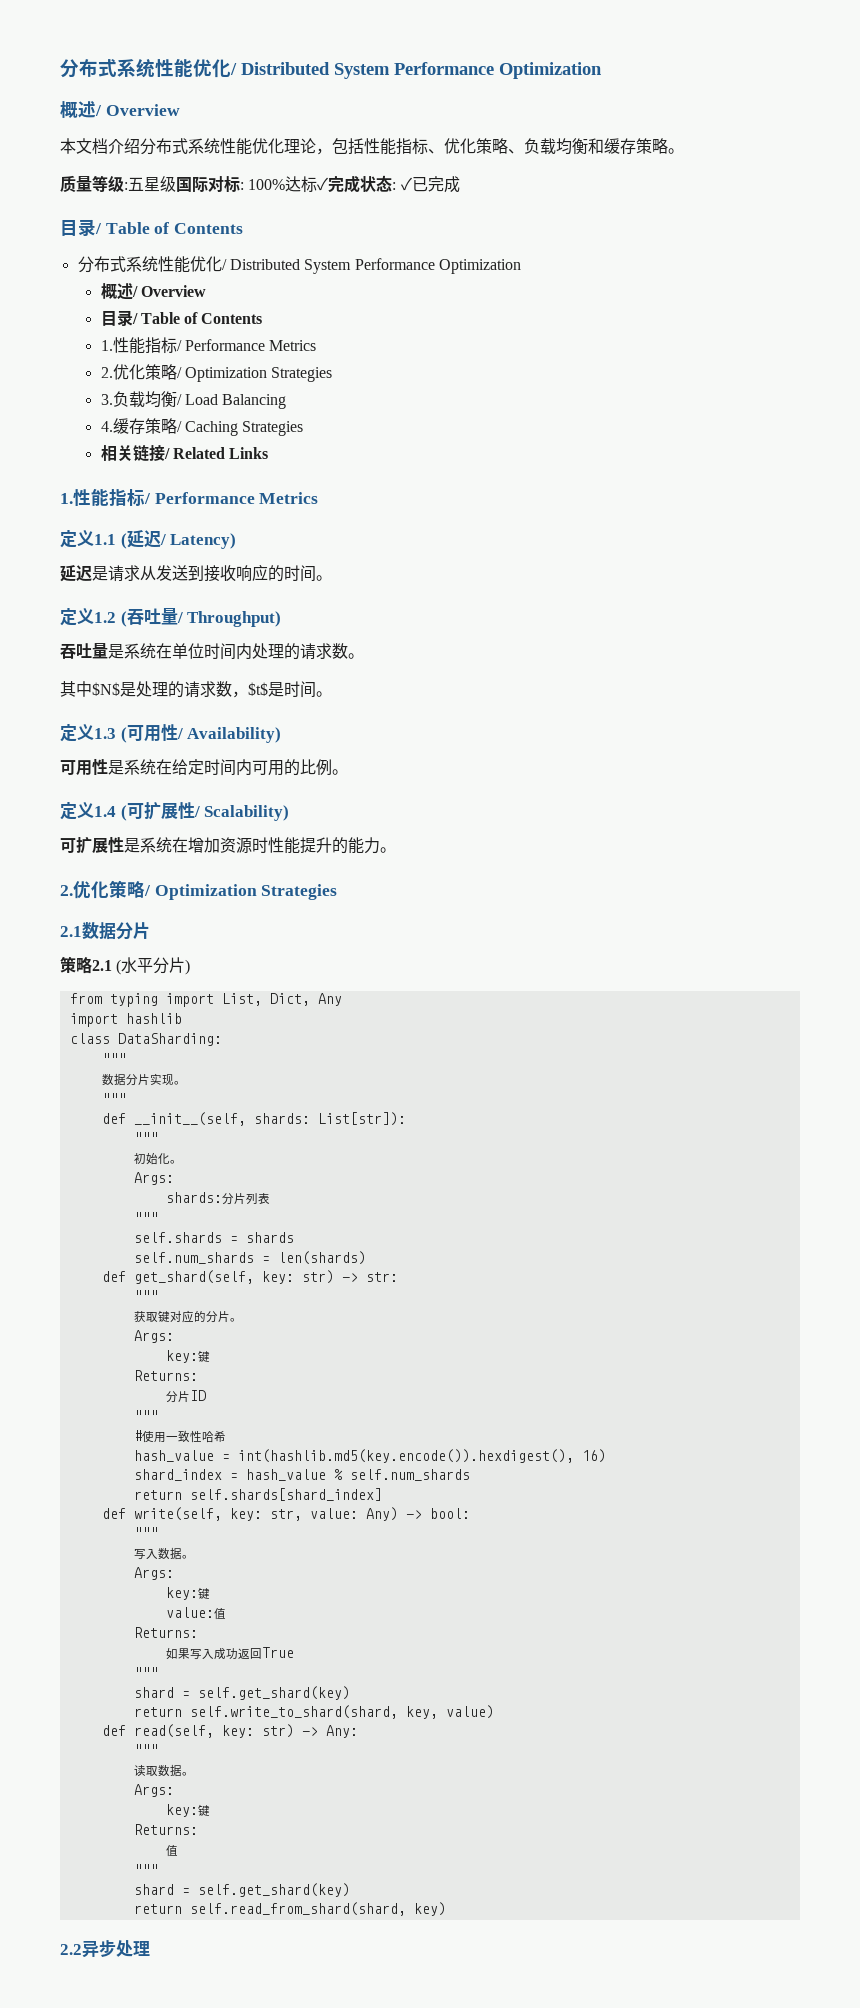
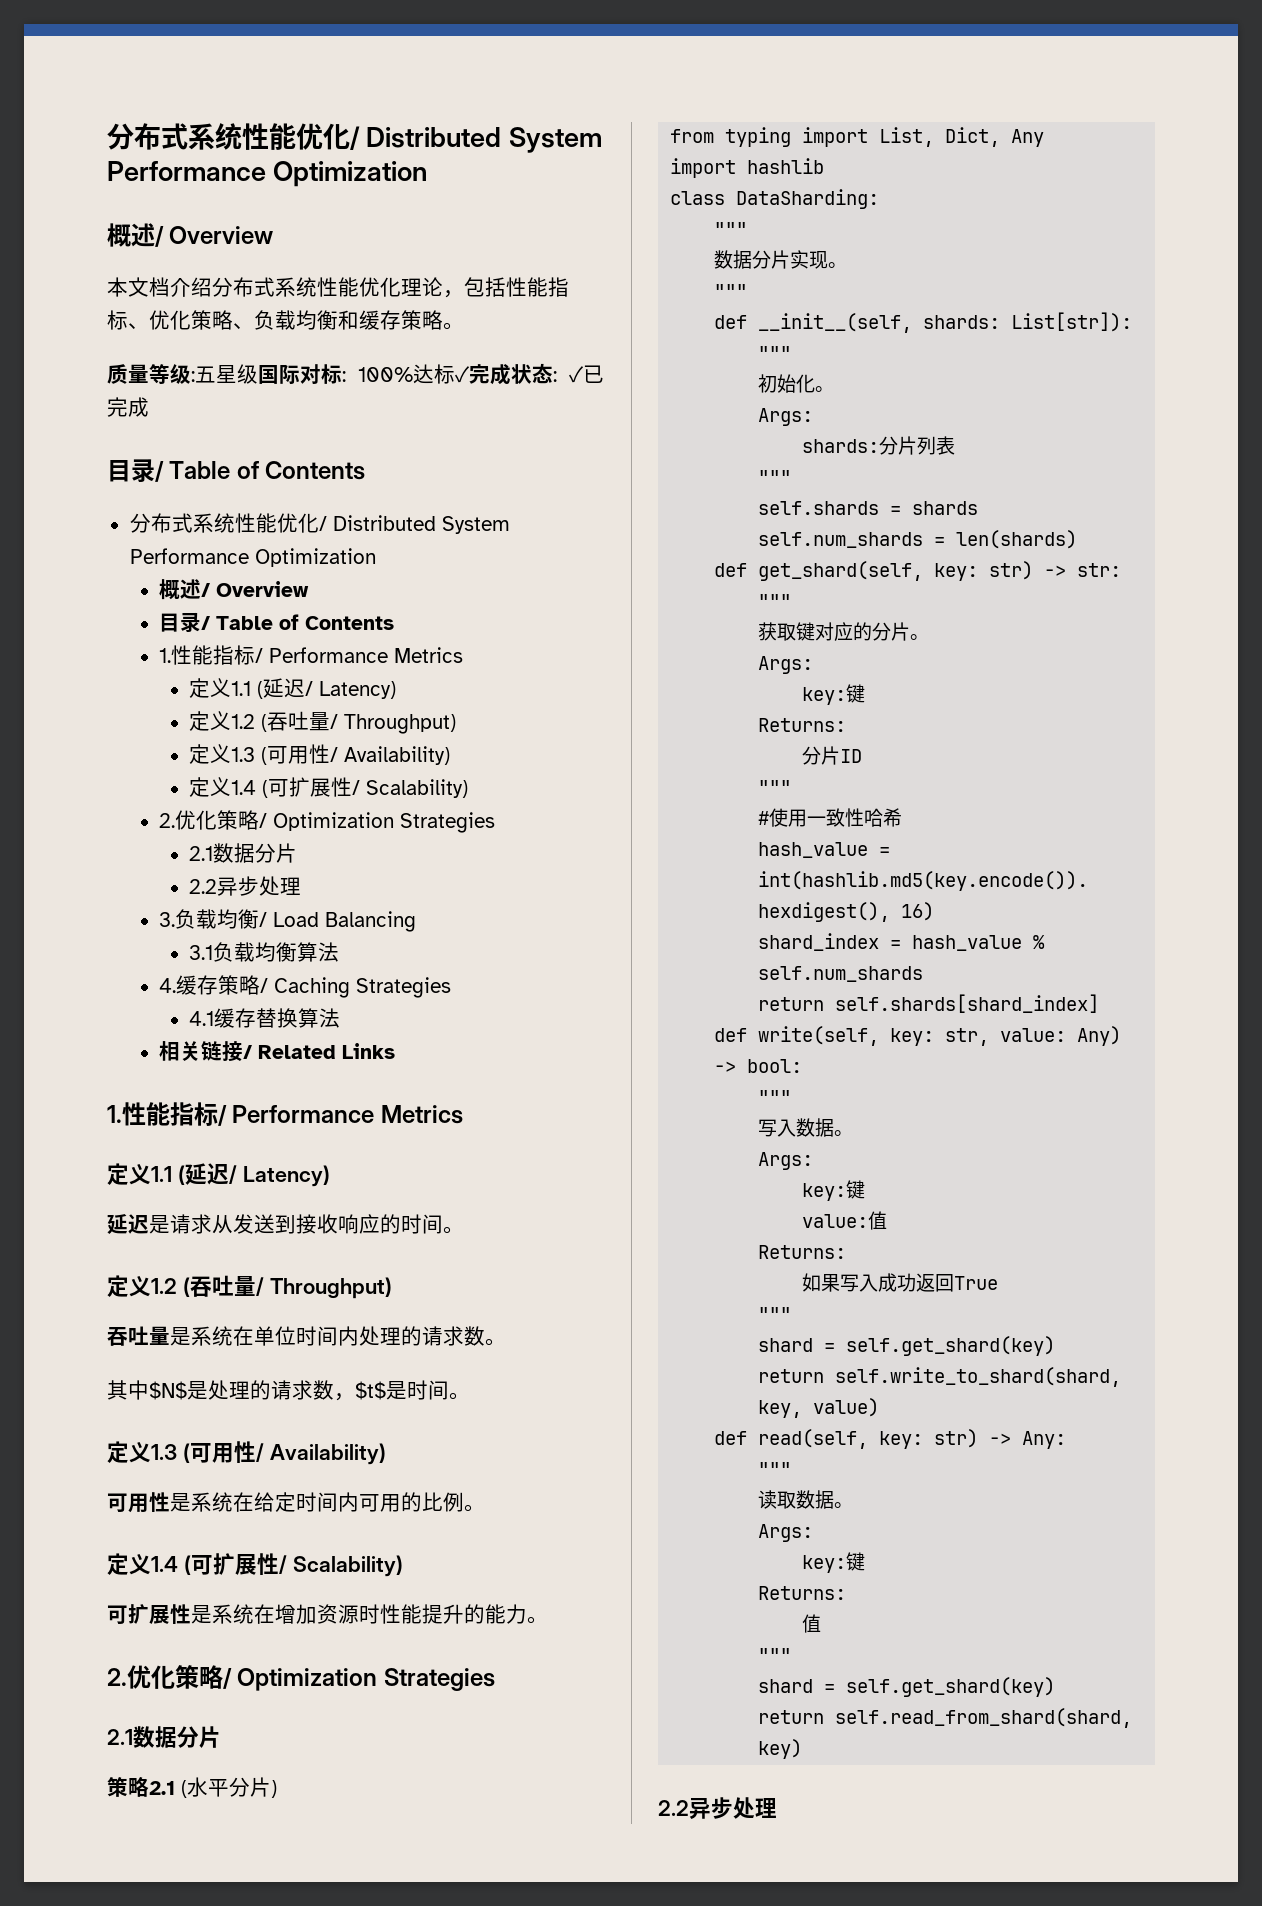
[100,364,333,382] // 2.优化策略/ Optimization Strategies -> [189,678,397,699] [189,711,457,734] [189,744,451,765] [189,777,469,798] [159,810,496,833] [189,843,298,863] [189,876,302,896] // 定义1.1 (延迟/ Latency) // 定义1.2 (吞吐量/ Throughput) // 定义1.3 (可用性/ Availability) // 定义1.4 (可扩展性/ Scalability) // 2.优化策略/ Optimization Strategies // 2.1数据分片 // 2.2异步处理
(287, 401) none -> [189,942,340,962] // 3.1负载均衡算法
(304, 428) none -> [189,1008,341,1028] // 4.1缓存替换算法

